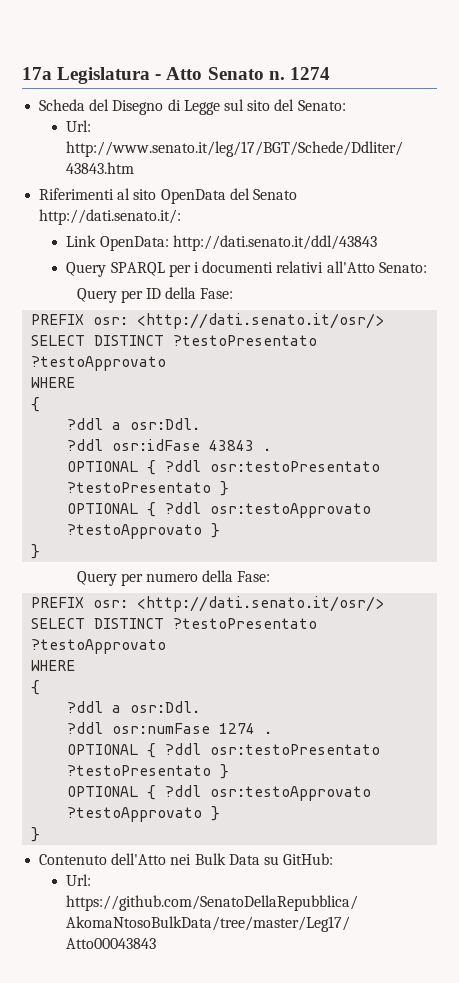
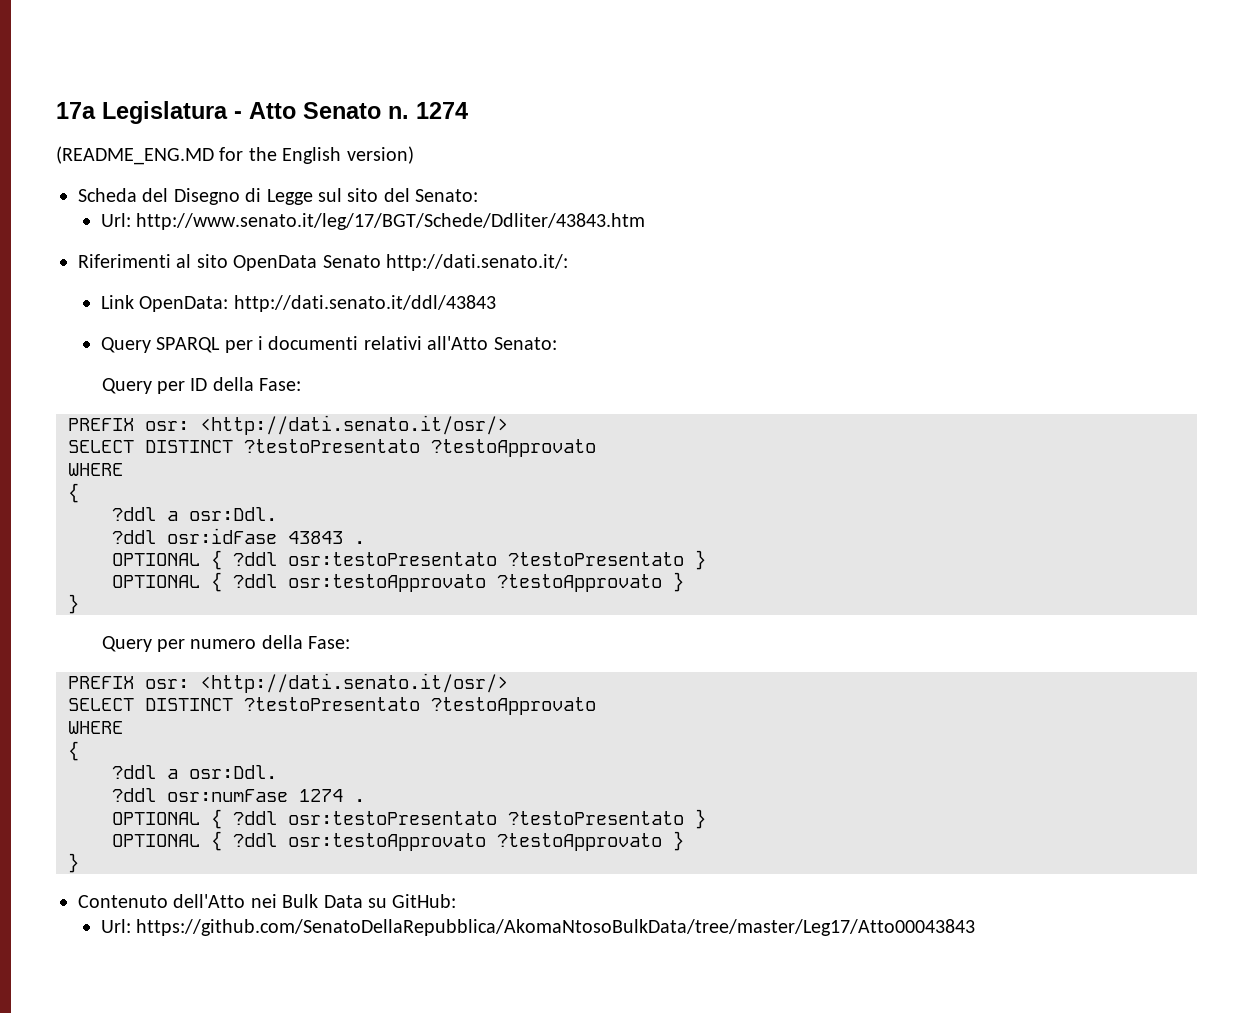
(330, 73) none -> [56,146,414,165] // (README_ENG.MD for the English version)
[229,188,250,200] del -> (318, 263) none

